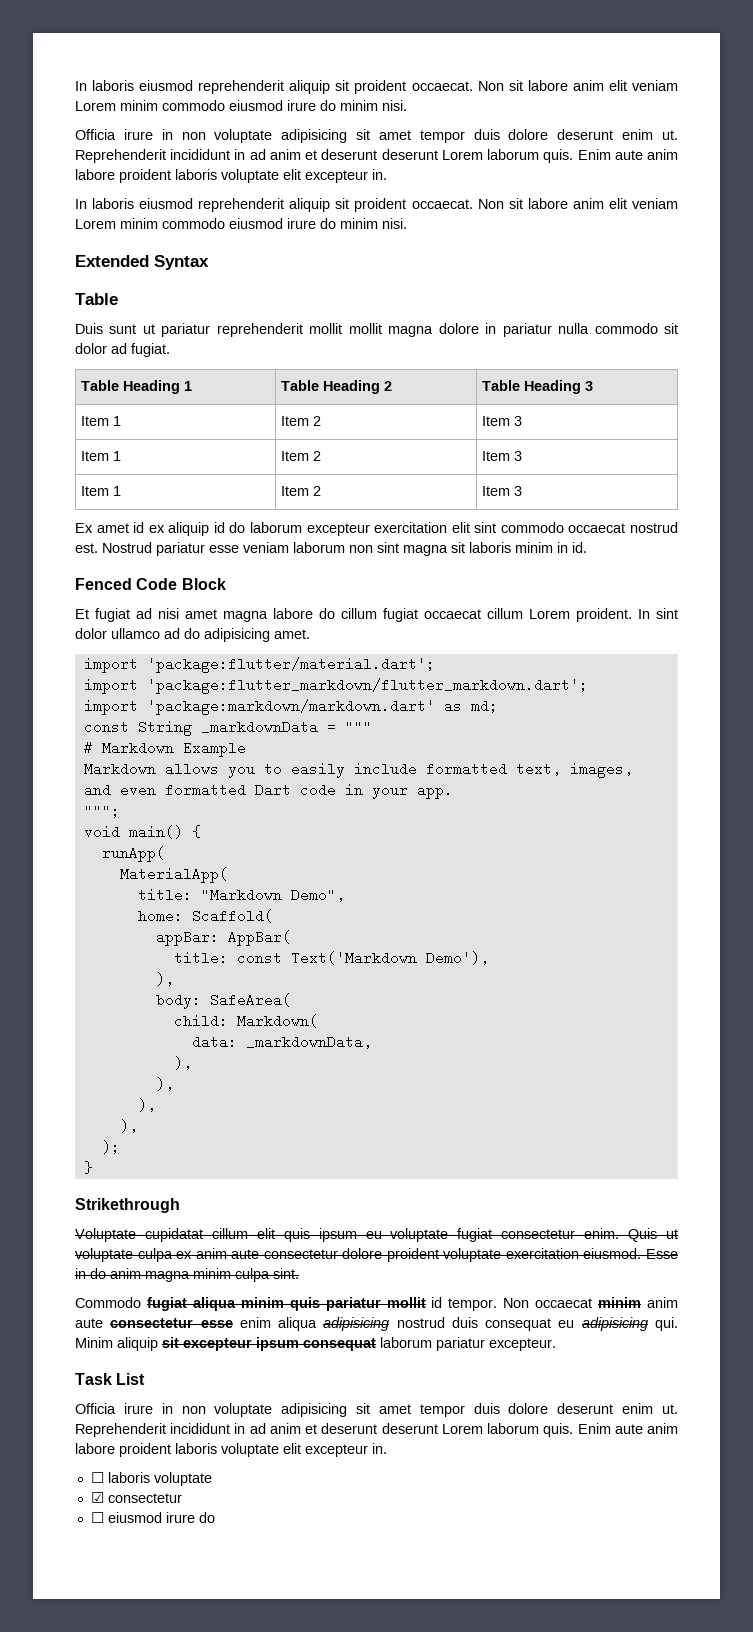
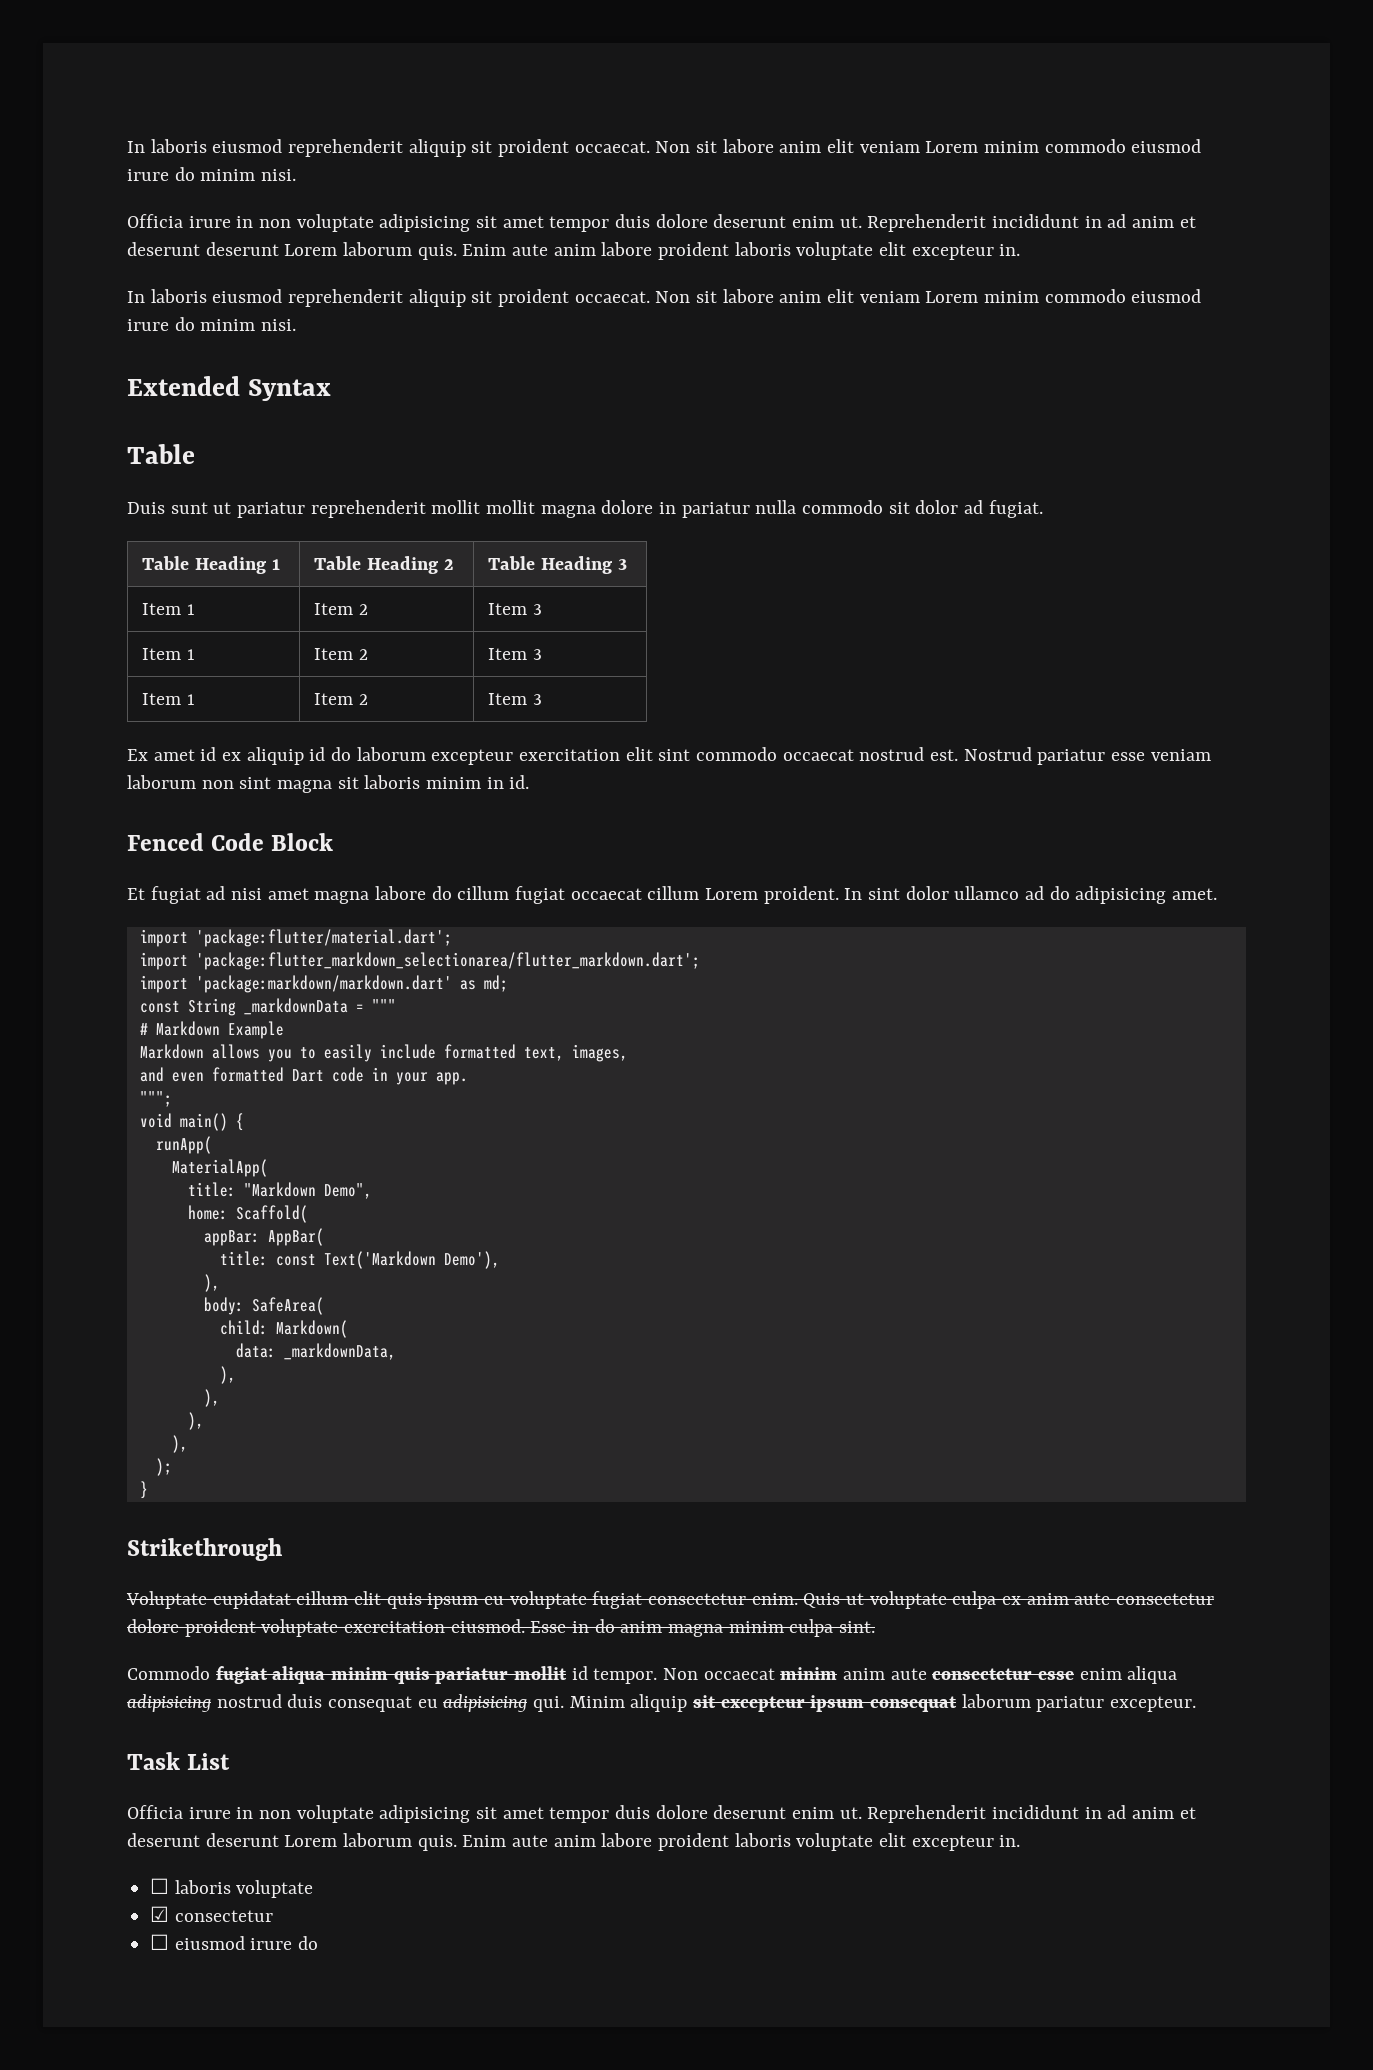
[146,678,588,694] 'package:flutter_markdown/flutter_markdown.dart'; -> [195,952,700,970] 'package:flutter_markdown_selectionarea/flutter_markdown.dart';

